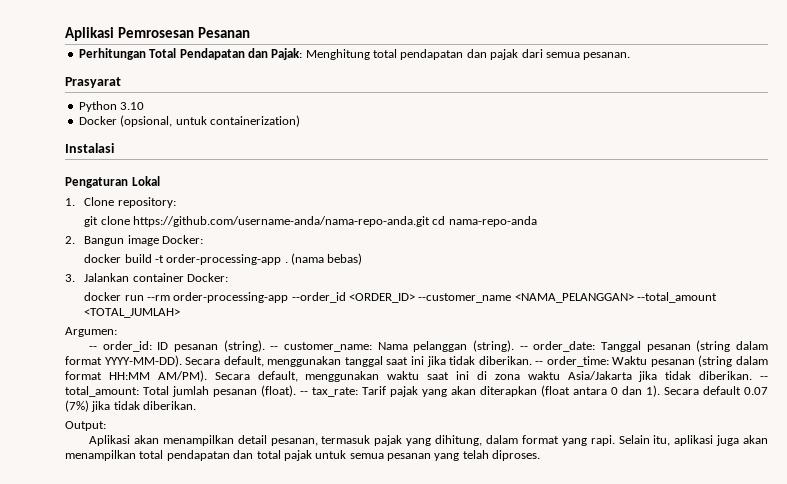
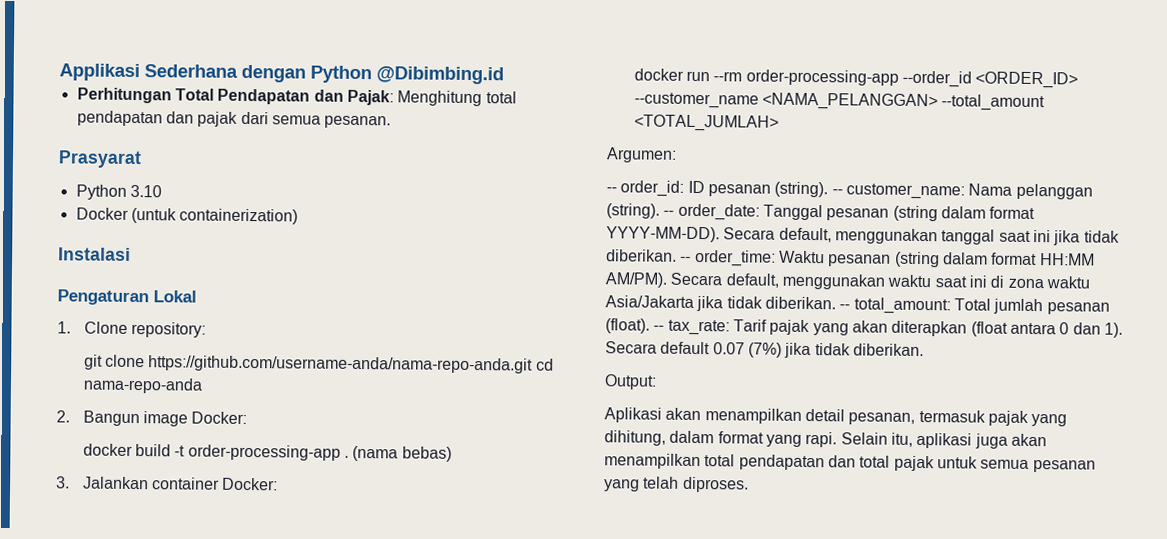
[65,27,250,41] Aplikasi Pemrosesan Pesanan -> [59,63,504,85] Applikasi Sederhana dengan Python @Dibimbing.id
[120,115,207,127] (opsional, untuk -> [130,207,177,224] (untuk

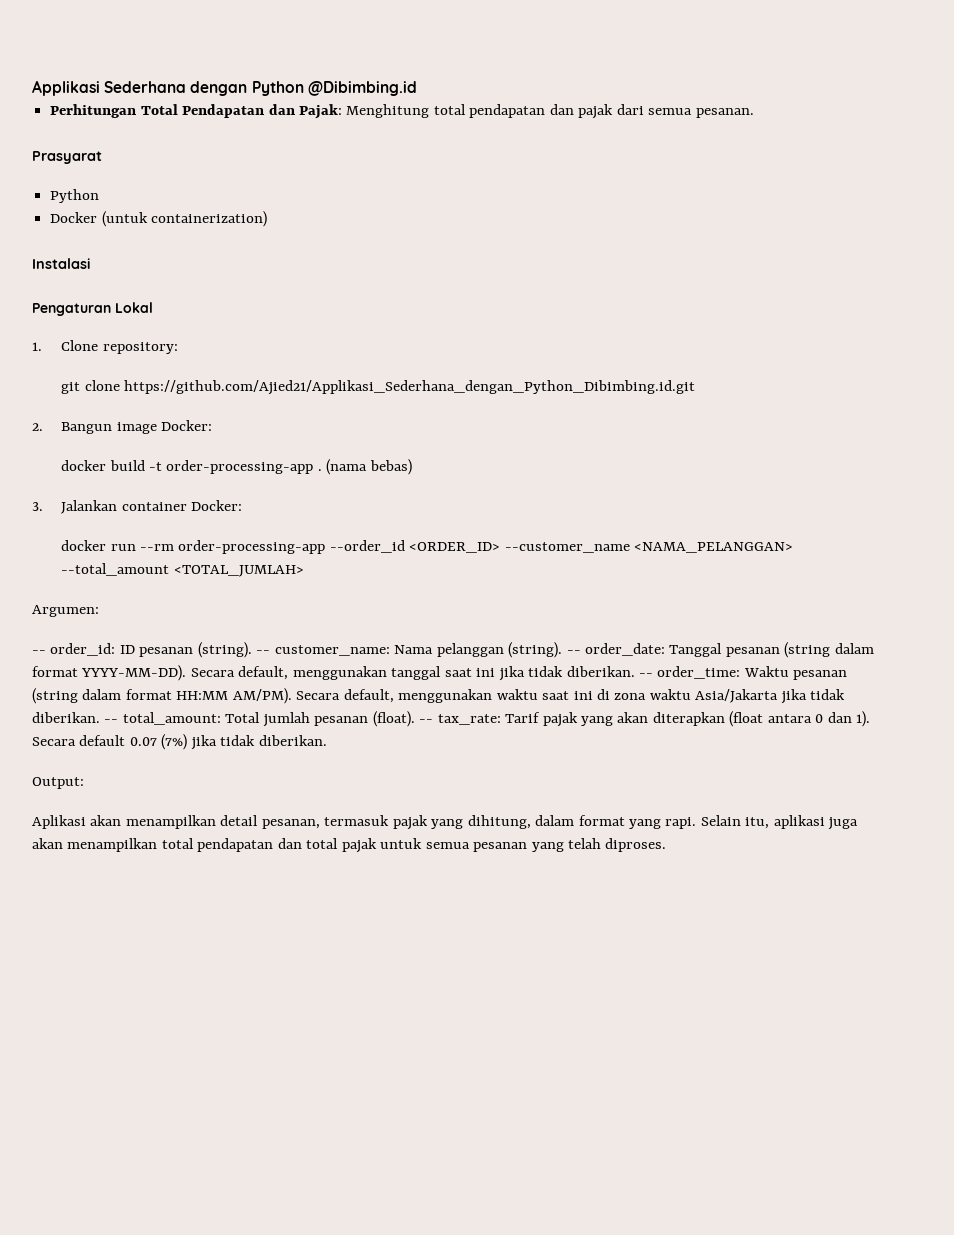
[129,184,162,198] 3.10 -> (100, 196) none
[148,355,554,374] [82,377,203,394] https://github.com/username-anda/nama-repo-anda.git cd nama-repo-anda -> [123,380,695,395] https://github.com/Ajied21/Applikasi_Sederhana_dengan_Python_Dibimbing.id.git

